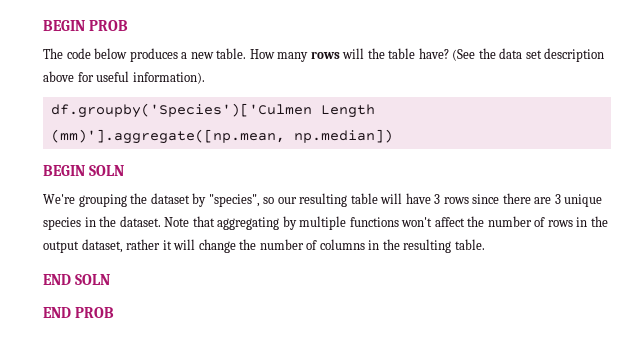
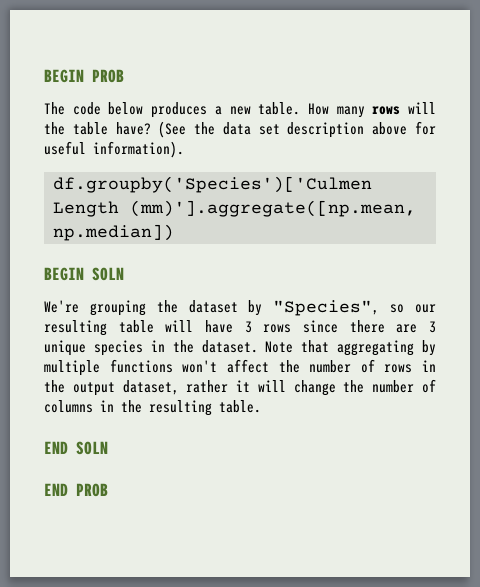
[208,194,260,207] "species", -> [273,300,380,316] "Species",

